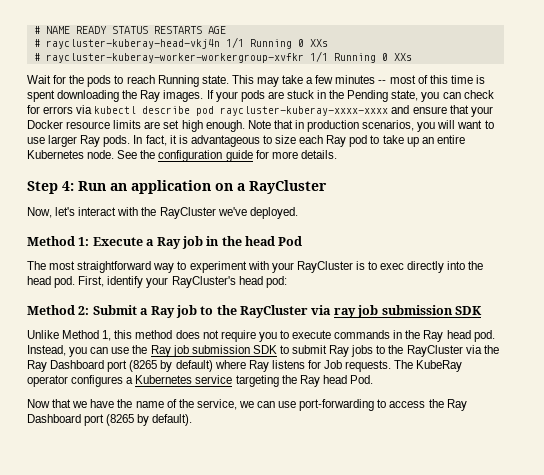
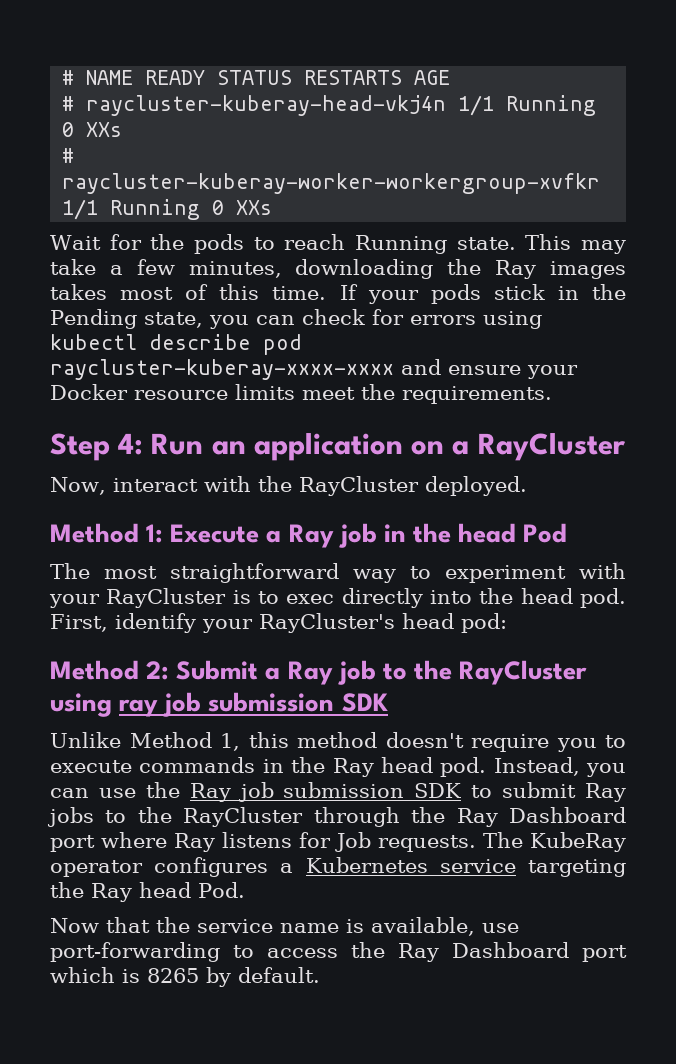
[335,75,485,84] [27,90,204,102] minutes -- most of this time is spent downloading the Ray images. -> [188,259,626,279] [50,284,327,300] minutes, downloading the Ray images takes most of this time.
[267,90,314,99] are stuck -> [493,284,545,300] stick
[76,105,93,114] via -> [482,311,542,329] using
[449,105,469,114] that -> (521, 370) none
[144,120,494,132] [27,135,465,147] [27,150,337,162] are set high enough. Note that in production scenarios, you will want to use larger Ray pods. In fact, it is advantageous to size each Ray pod to take up an entire Kubernetes node. See the configuration guide for more details. -> [302,384,552,404] meet the requirements.
[55,207,76,216] let's -> (106, 486) none
[217,207,247,216] we've -> (419, 486) none
[311,305,332,315] via -> [50,693,112,717] using
[175,330,219,339] does not -> [385,732,464,748] doesn't
[465,345,499,354] [27,360,213,372] via the Ray Dashboard port (8265 by default) -> [313,807,626,827] [50,835,95,852] through the Ray Dashboard port
[72,399,276,410] we have the name of the service, we can -> [156,917,475,936] the service name is available,
[106,414,193,426] (8265 by default). -> [50,967,320,987] which is 8265 by default.

